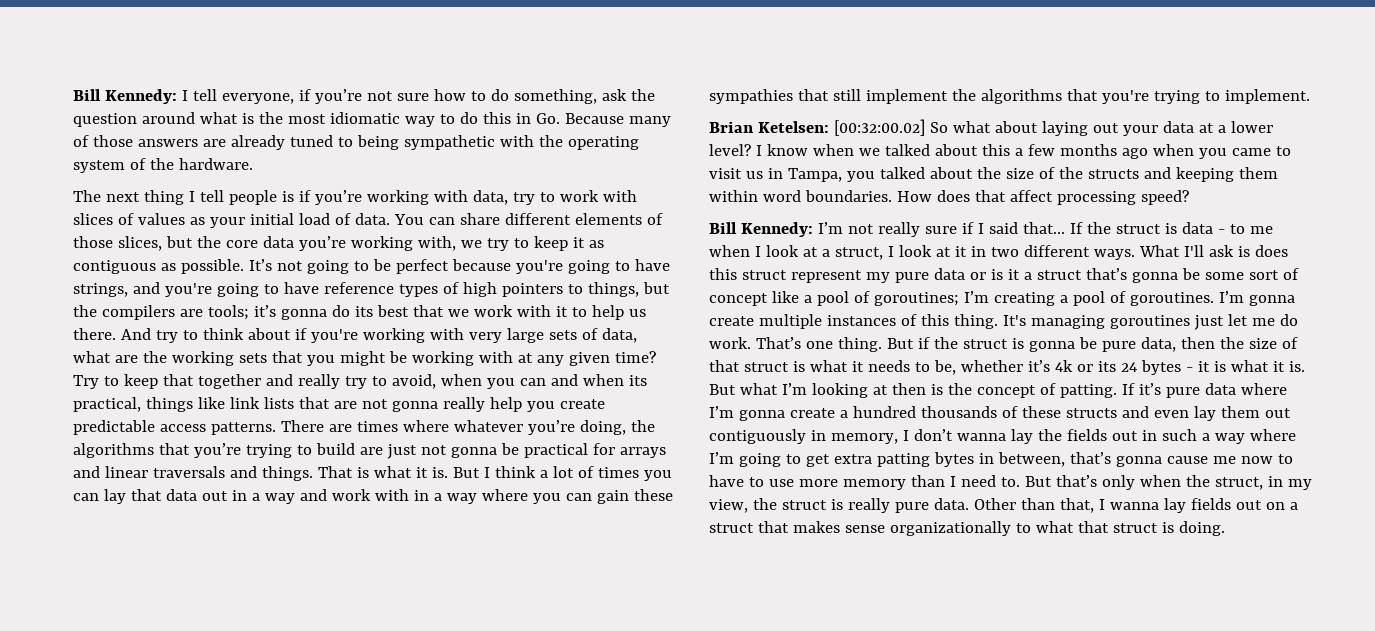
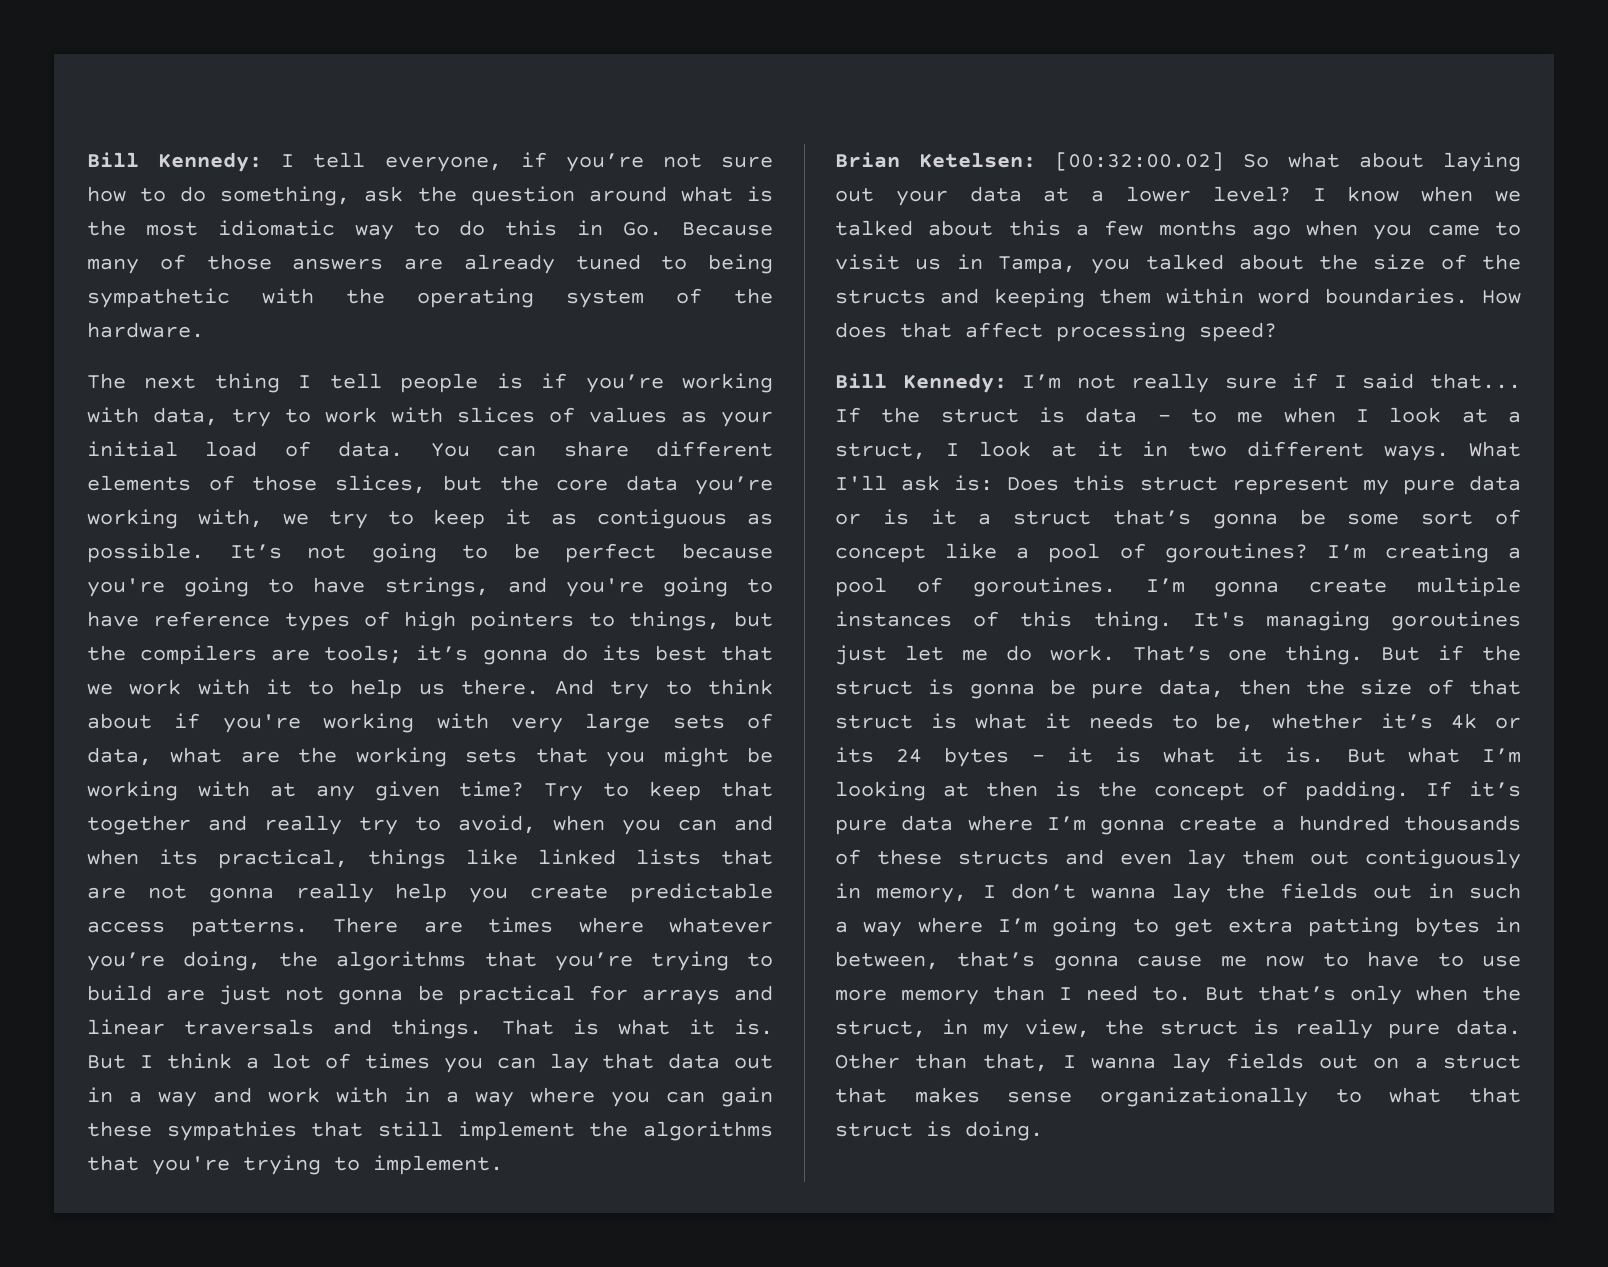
[229,397,260,409] link -> [538,849,616,865] linked
[1237,245,1288,257] is does -> [954,475,1060,491] is: Does
[873,292,959,306] goroutines; -> [1164,543,1308,563] goroutines?
[1059,384,1117,398] patting. -> [1305,781,1409,801] padding.

